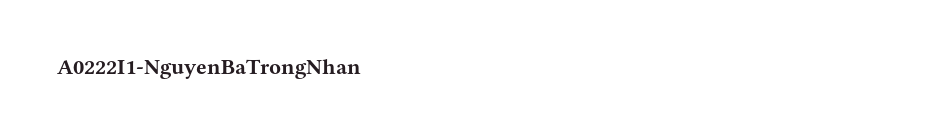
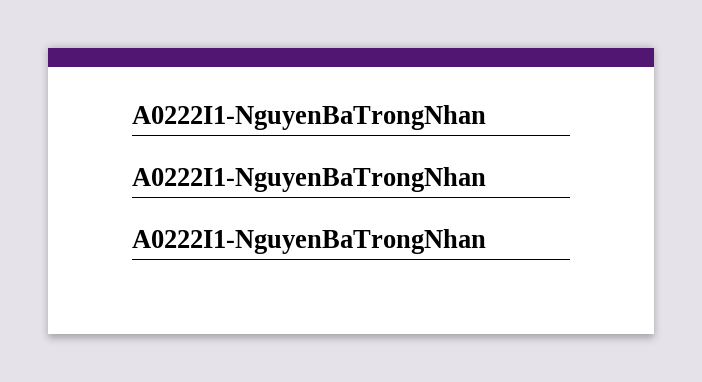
[57,59,361,79] A0222I1-NguyenBaTrongNhan -> [132,105,486,130] [132,167,486,192] [132,229,486,254] A0222I1-NguyenBaTrongNhan // A0222I1-NguyenBaTrongNhan // A0222I1-NguyenBaTrongNhan

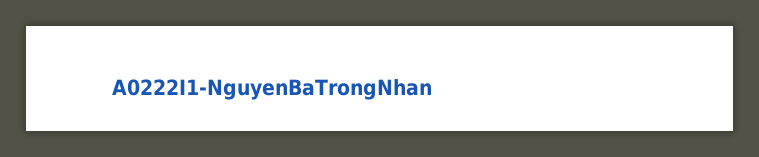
[132,105,486,130] [132,167,486,192] [132,229,486,254] A0222I1-NguyenBaTrongNhan // A0222I1-NguyenBaTrongNhan // A0222I1-NguyenBaTrongNhan -> [112,79,432,100] A0222I1-NguyenBaTrongNhan

